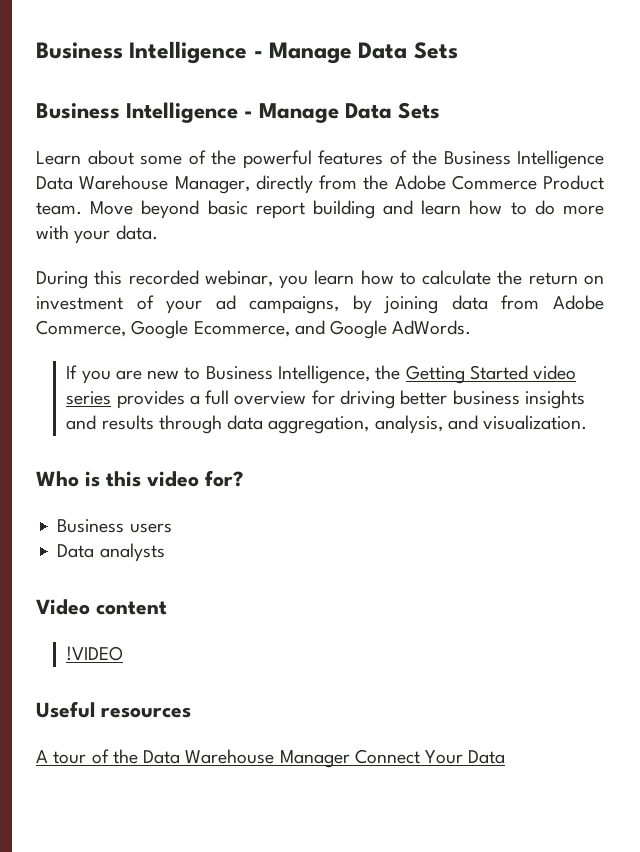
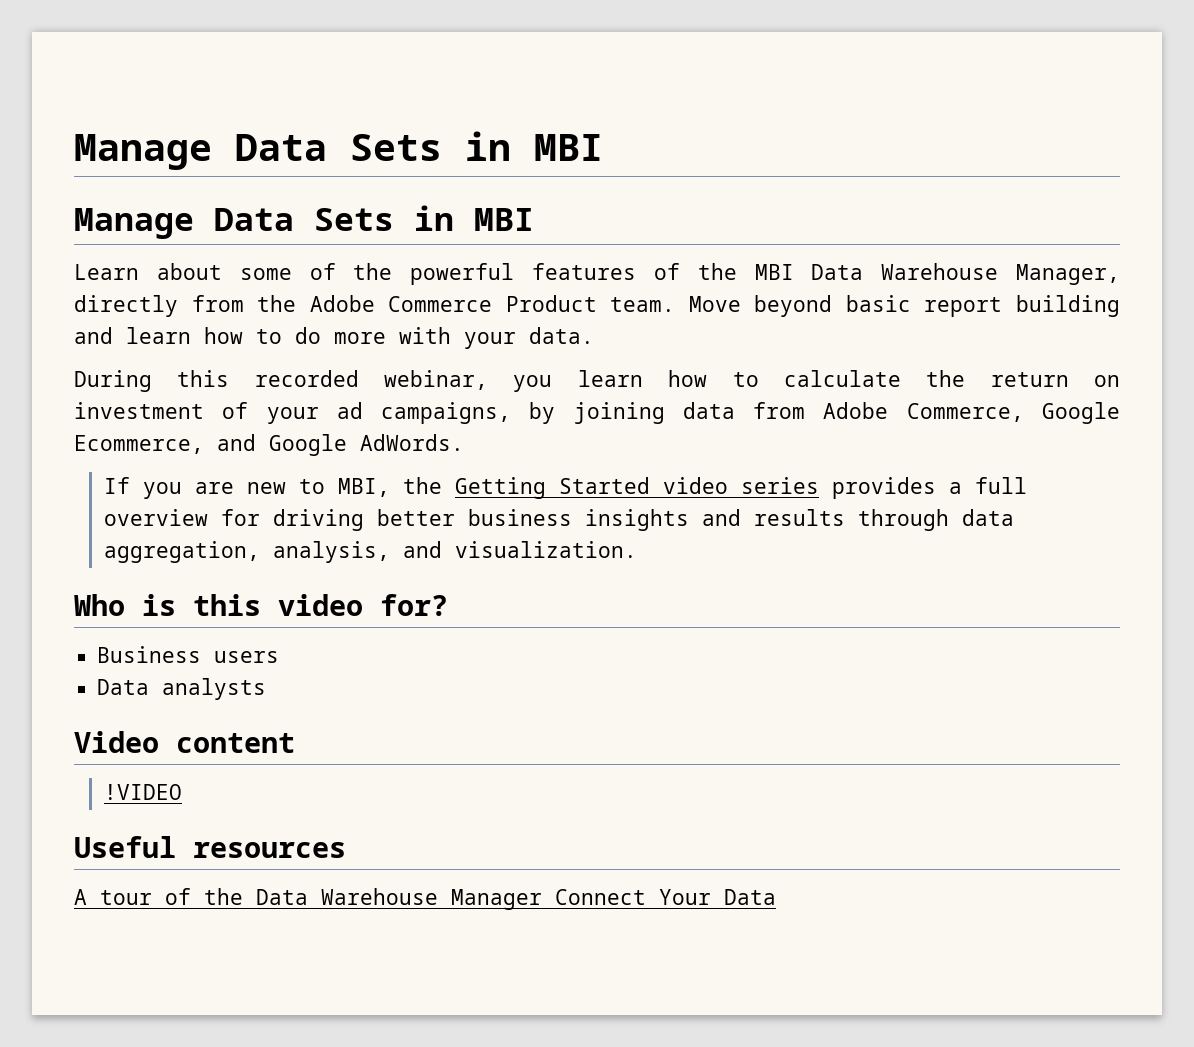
[36,41,458,64] [36,102,441,123] Business Intelligence - Manage Data Sets // Business Intelligence - Manage Data Sets -> [74,131,603,170] [74,205,534,239] Manage Data Sets in MBI // Manage Data Sets in MBI
[443,150,604,169] Business Intelligence -> [754,264,794,280] MBI
[205,365,370,384] Business Intelligence, -> [337,478,390,497] MBI,

